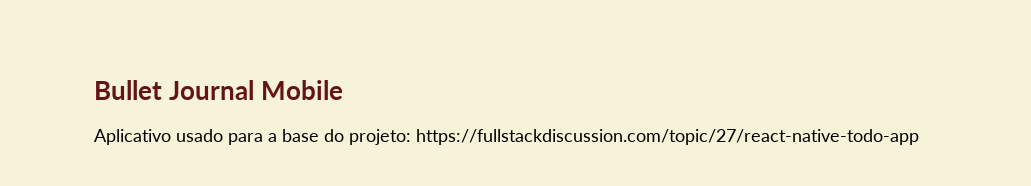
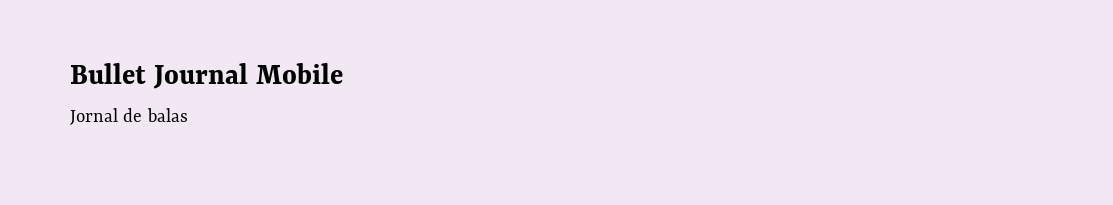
[94,129,919,145] Aplicativo usado para a base do projeto: https://fullstackdiscussion.com/topic/27/react-native-todo-app -> [70,108,188,125] Jornal de balas

